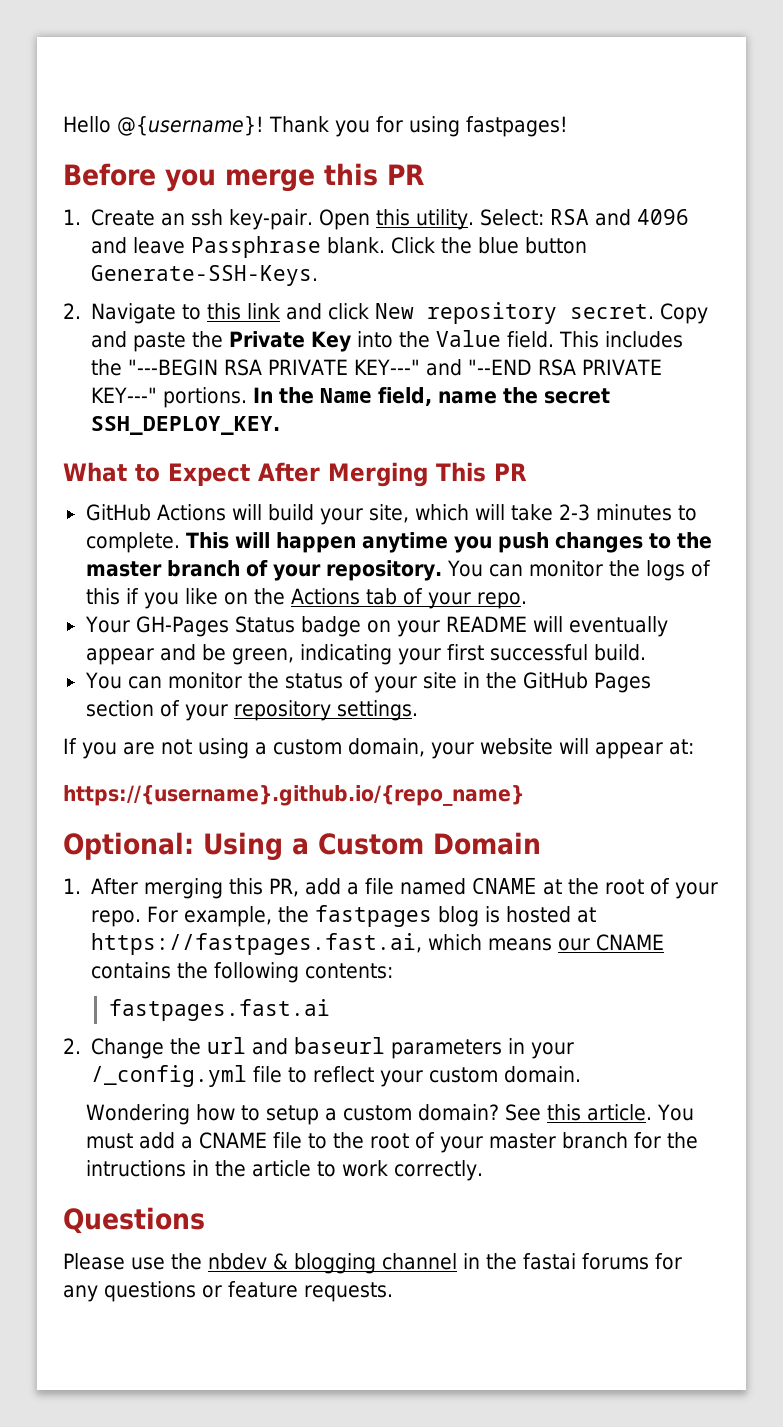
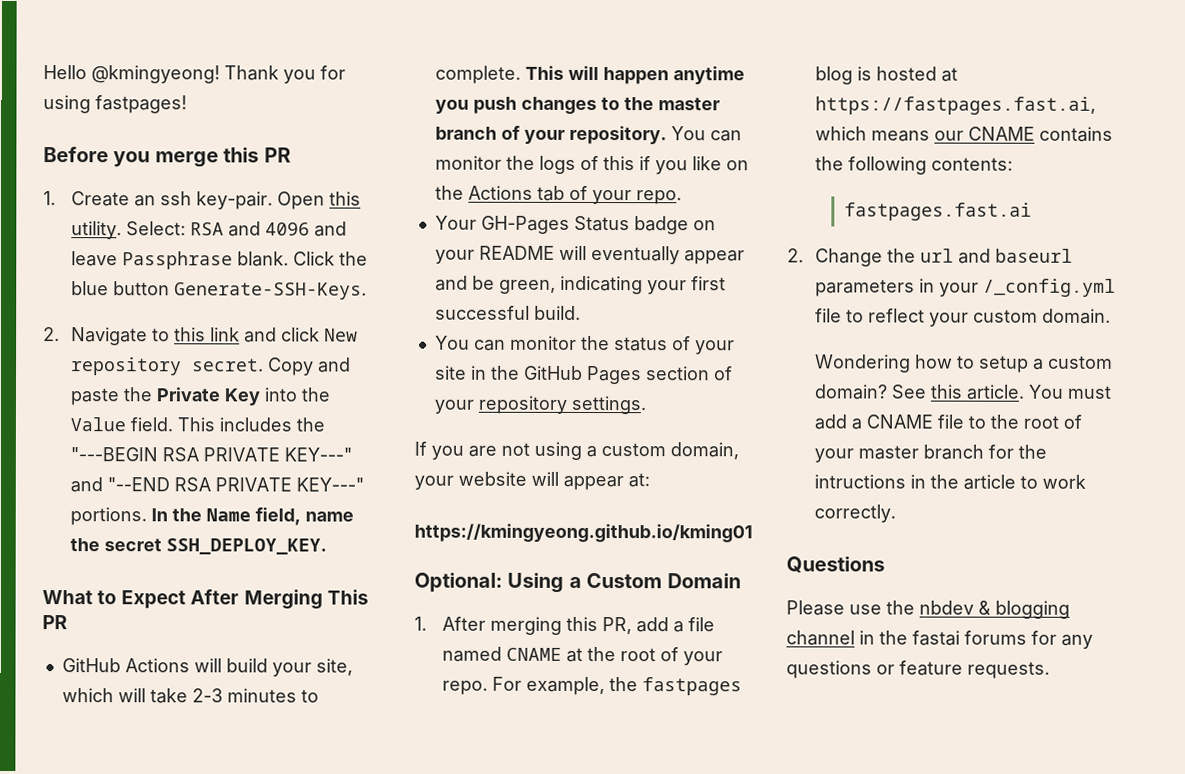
[117,116,264,136] @{username}! -> [91,65,220,84] @kmingyeong!
[63,785,524,806] https://{username}.github.io/{repo_name} -> [414,523,753,543] https://kmingyeong.github.io/kming01

